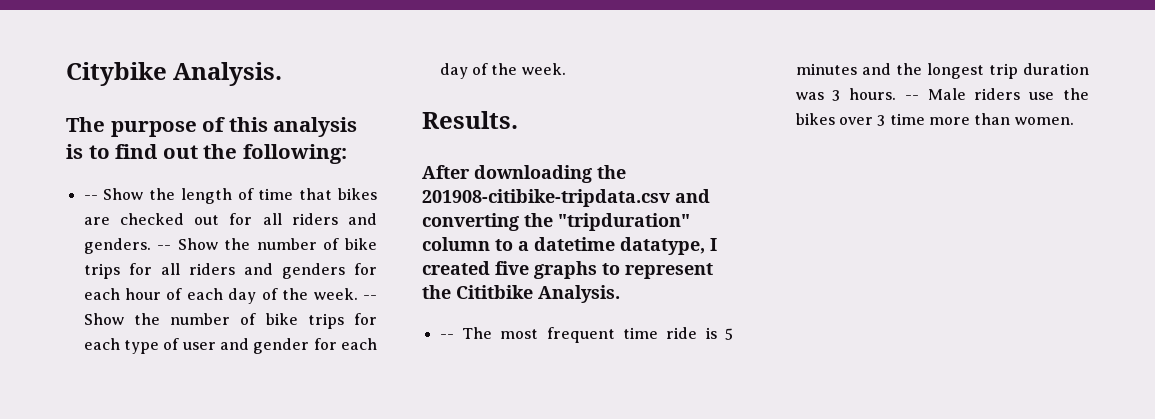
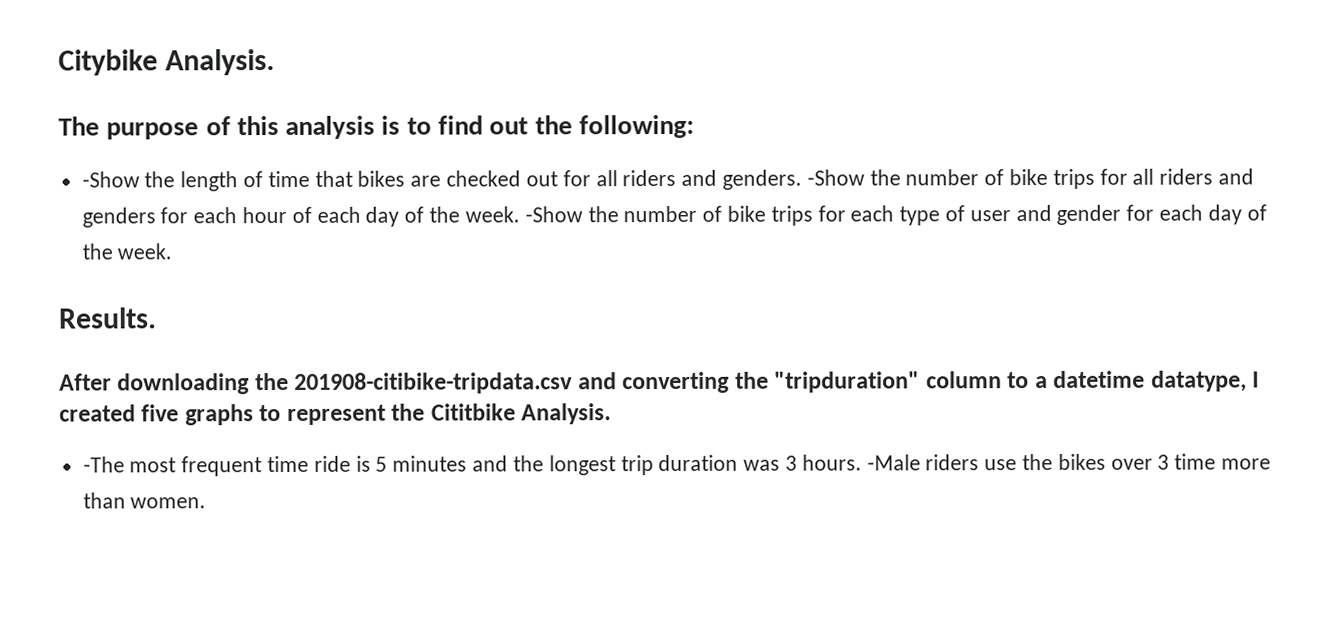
[83,188,144,200] -- Show -> [81,171,140,188] -Show
[157,238,218,250] -- Show -> [806,169,865,186] -Show
[363,295,378,300] [83,313,124,325] -- Show -> [524,206,583,223] -Show
[439,327,492,339] -- The -> [82,456,125,473] -The
[904,88,966,100] -- Male -> [866,454,921,471] -Male

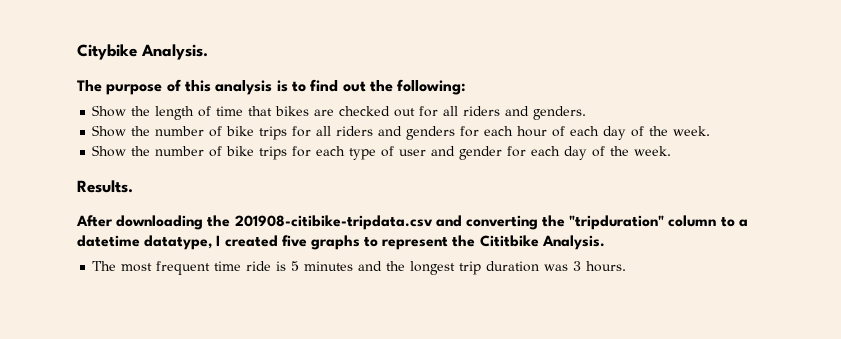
[81,171,140,188] -Show -> [92,105,127,117] Show
[806,169,865,186] -Show -> [92,125,127,137] // Show
[524,206,583,223] -Show -> [92,145,127,157] // Show
[82,456,125,473] -The -> [92,261,117,271] The
[866,453,1271,471] [82,492,207,509] -Male riders use the bikes over 3 time more than women. -> (627, 266) none

